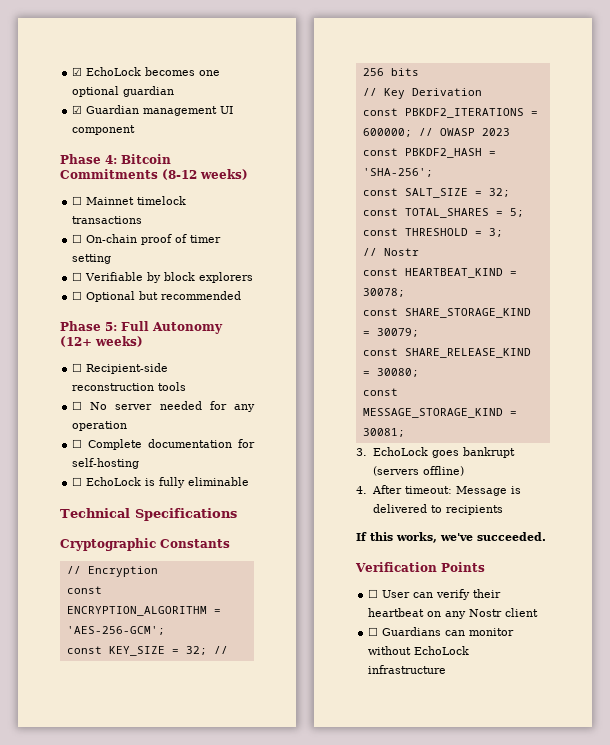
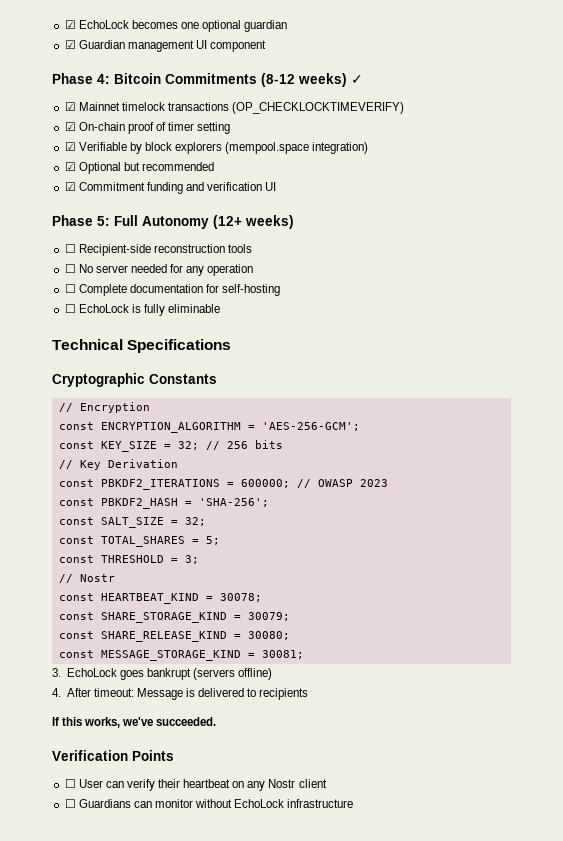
[72,196,83,205] // ☐ -> [351,75,363,84] [64,102,76,111] ✓ // ☑
[72,234,83,243] // ☐ -> [232,102,405,114] [64,122,76,131] (OP_CHECKLOCKTIMEVERIFY) // ☑
[72,272,83,281] ☐ -> [64,142,76,151] ☑
[72,291,83,300] // ☐ -> [225,142,369,154] [64,162,76,171] (mempool.space integration) // ☑
(242, 295) none -> [64,182,277,194] // ☑ Commitment funding and verification UI

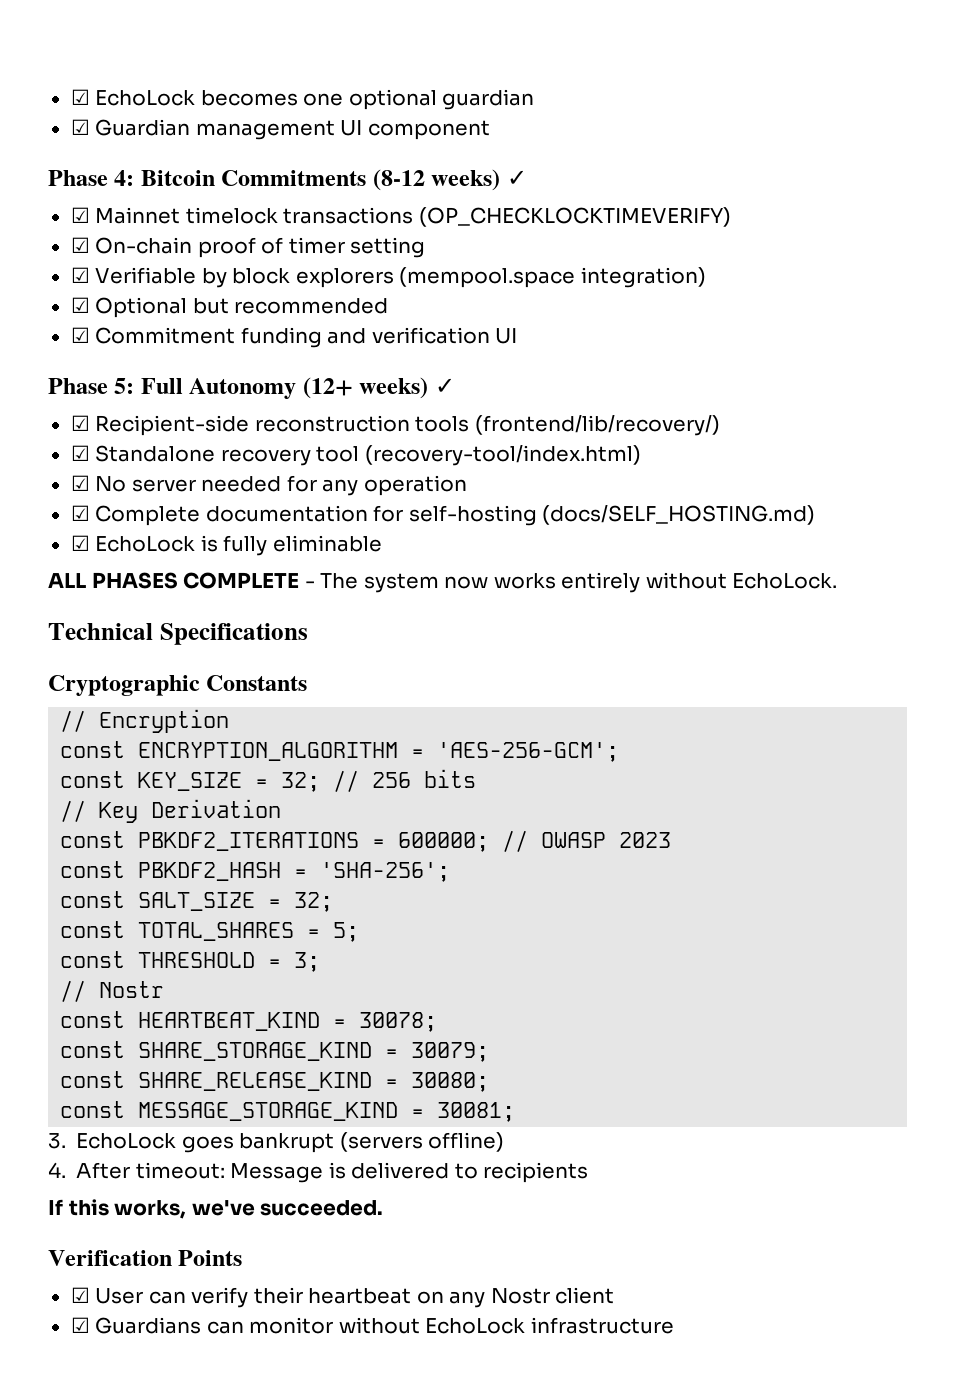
[64,244,76,253] // ☐ -> [434,378,455,394] [70,415,90,431] ✓ // ☑
[64,264,76,273] // ☐ -> [474,415,720,436] [70,445,641,466] [70,475,90,491] (frontend/lib/recovery/) // ☑ Standalone recovery tool (recovery-tool/index.html) // ☑
[64,284,76,293] ☐ -> [70,505,90,521] ☑
[64,304,76,313] // ☐ -> [542,505,816,525] [70,535,90,551] (docs/SELF_HOSTING.md) // ☑
(221, 308) none -> [48,572,838,593] // ALL PHASES COMPLETE - The system now works entirely without EchoLock.
[64,779,76,788] ☐ -> [70,1287,90,1303] ☑
[64,799,76,808] ☐ -> [70,1317,90,1333] ☑

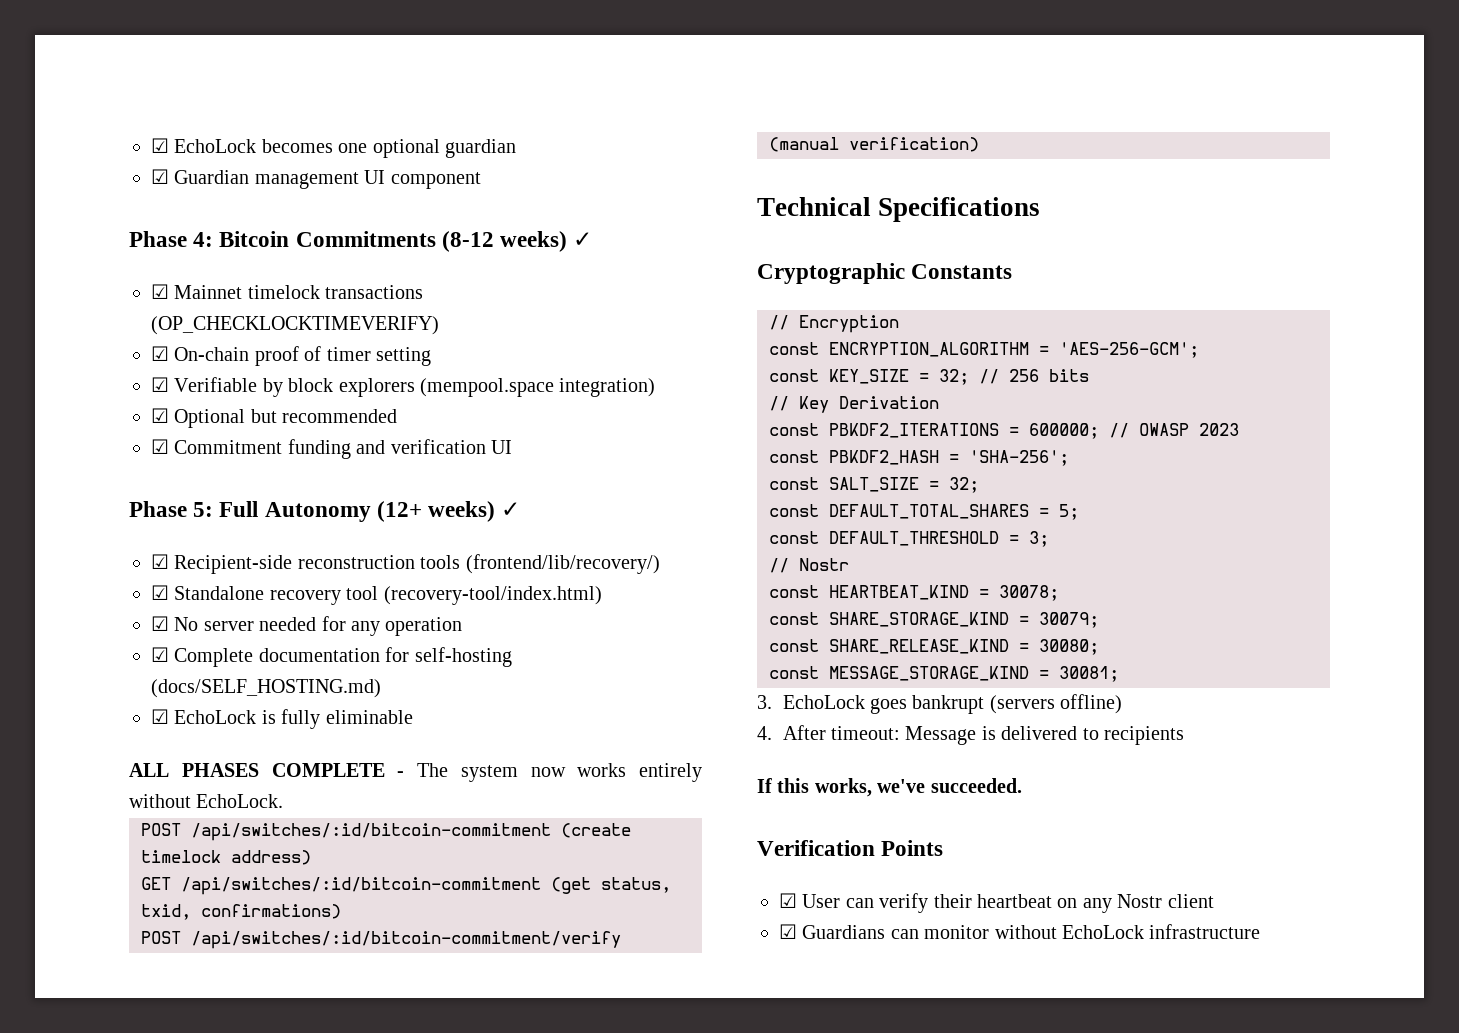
(838, 581) none -> [141,823,631,841] [141,850,311,865] [141,877,671,895] [141,904,341,920] [141,931,621,949] [769,137,979,152] // POST /api/switches/:id/bitcoin-commitment (create timelock address) // GET /api/switches/:id/bitcoin-commitment (get status, txid, confirmations) // POST /api/switches/:id/bitcoin-commitment/verify (manual verification)
[138,922,295,941] TOTAL_SHARES -> [829,504,1029,519] DEFAULT_TOTAL_SHARES
[138,952,256,968] THRESHOLD -> [829,531,999,546] DEFAULT_THRESHOLD

